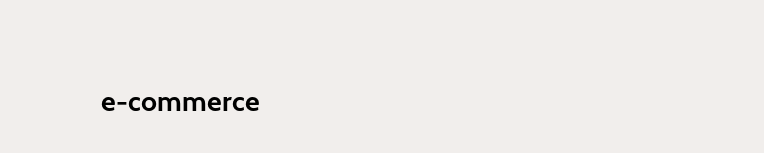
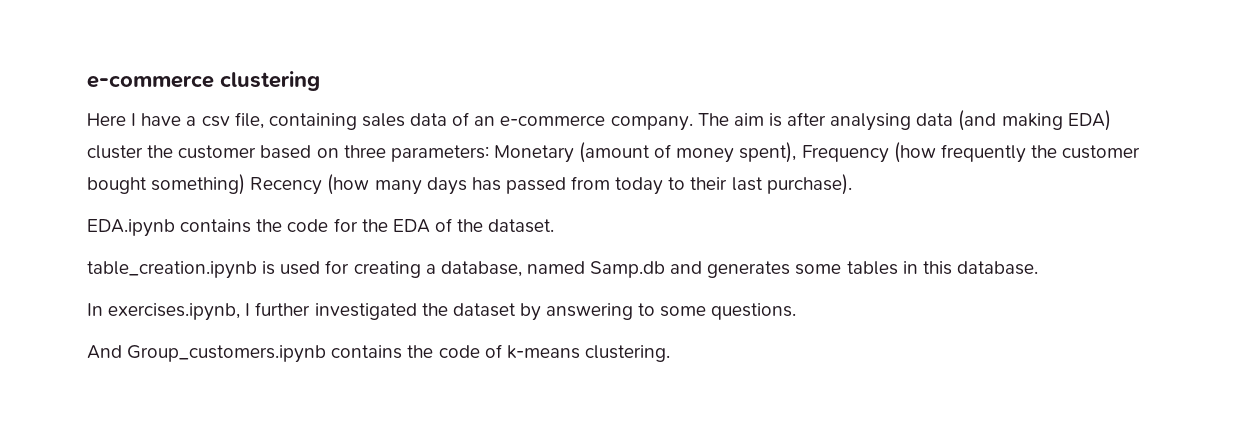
[101,97,260,111] e-commerce -> [87,71,320,91] [87,110,1111,131] [87,142,1141,163] [87,174,852,195] [87,218,555,237] [87,260,1038,279] [87,302,797,321] [87,344,670,363] e-commerce clustering // Here I have a csv file, containing sales data of an e-commerce company. The aim is after analysing data (and making EDA) cluster the customer based on three parameters: Monetary (amount of money spent), Frequency (how frequently the customer bought something) Recency (how many days has passed from today to their last purchase). // EDA.ipynb contains the code for the EDA of the dataset. // table_creation.ipynb is used for creating a database, named Samp.db and generates some tables in this database. // In exercises.ipynb, I further investigated the dataset by answering to some questions. // And Group_customers.ipynb contains the code of k-means clustering.

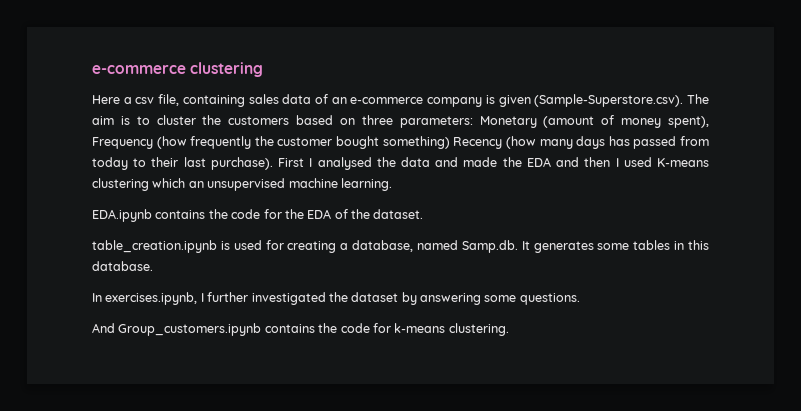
[131,113,182,126] I have -> (120, 99) none
[610,110,1111,131] company. The aim is after analysing data (and making EDA) -> [427,94,709,107] [92,116,150,125] company is given (Sample-Superstore.csv). The aim is to
[178,145,257,159] customer -> [228,116,290,125] customers
(852, 184) none -> [278,157,709,170] [92,178,392,191] First I analysed the data and made the EDA and then I used K-means clustering which an unsupervised machine learning.
[590,261,703,278] Samp.db and -> [461,240,530,253] Samp.db. It
[638,303,656,316] to -> (481, 299) none
[484,344,502,358] of -> [372,323,391,333] for

